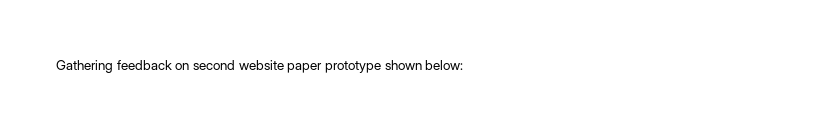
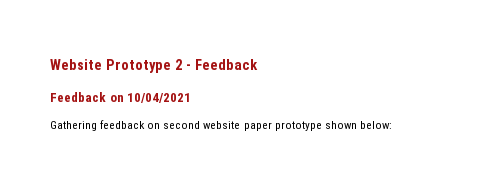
(56, 66) none -> [50,59,258,73] [50,92,192,103] Website Prototype 2 - Feedback // Feedback on 10/04/2021 //

